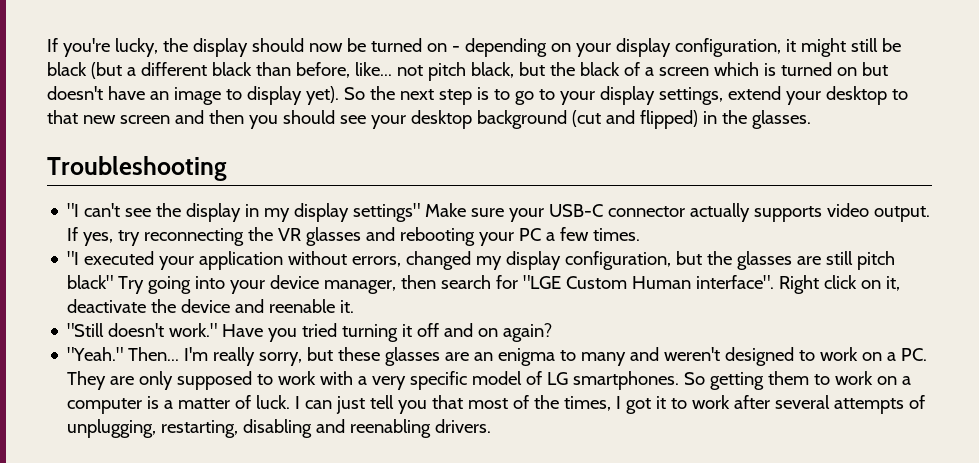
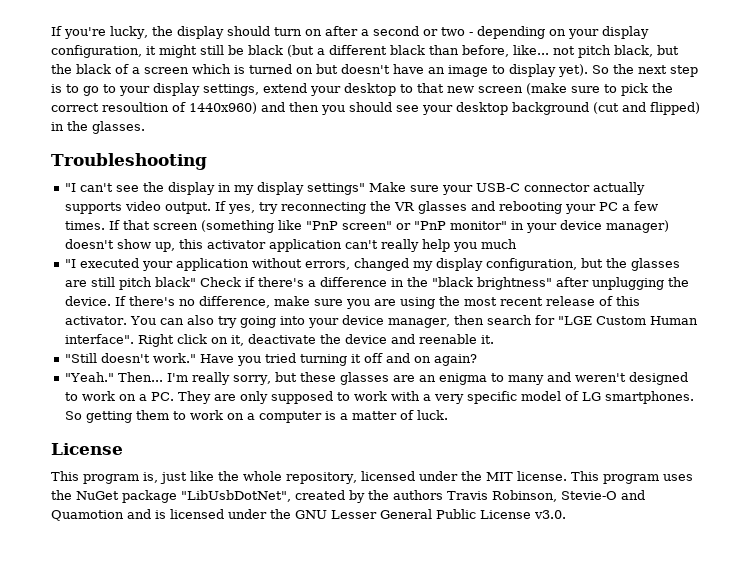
[308,38,447,52] now be turned on -> [273,26,465,36] turn on after a second or two
(170, 119) none -> [526,83,673,96] [51,102,257,114] (make sure to pick the correct resoultion of 1440x960)
(641, 234) none -> [108,220,669,233] [64,239,517,252] If that screen (something like "PnP screen" or "PnP monitor" in your device manager) doesn't show up, this activator application can't really help you much
[118,276,145,294] Try -> [199,277,689,290] [64,296,640,309] [64,315,237,328] Check if there's a difference in the "black brightness" after unplugging the device. If there's no difference, make sure you are using the most recent release of this activator. You can also try
[295,395,926,414] [67,419,492,438] I can just tell you that most of the times, I got it to work after several attempts of unplugging, restarting, disabling and reenabling drivers. -> [51,443,123,455] [51,471,693,484] [51,490,645,503] [51,509,566,521] // License // This program is, just like the whole repository, licensed under the MIT license. This program uses the NuGet package "LibUsbDotNet", created by the authors Travis Robinson, Stevie-O and Quamotion and is licensed under the GNU Lesser General Public License v3.0.

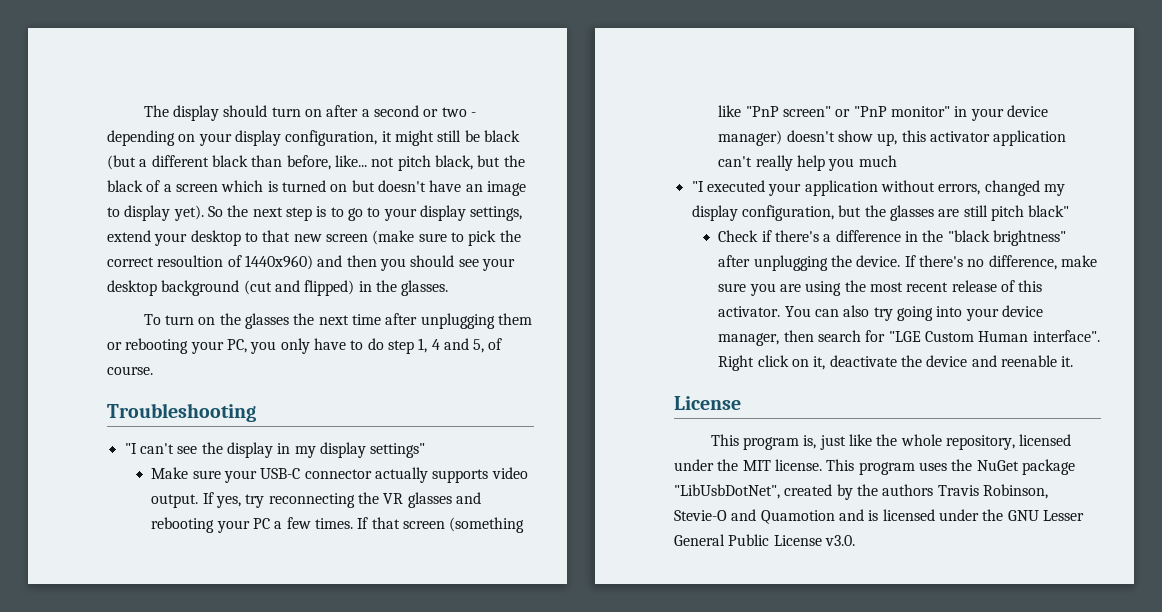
[51,26,173,39] If you're lucky, the -> [143,105,169,117] The
(145, 127) none -> [143,313,532,329] [107,338,503,354] [107,366,153,375] // To turn on the glasses the next time after unplugging them or rebooting your PC, you only have to do step 1, 4 and 5, of course.
(365, 189) none -> (426, 450) //
(196, 282) none -> (1070, 211) //
[64,353,477,366] [64,372,688,385] [64,391,694,404] [64,410,448,423] // "Still doesn't work." Have you tried turning it off and on again? // "Yeah." Then... I'm really sorry, but these glasses are an enigma to many and weren't designed to work on a PC. They are only supposed to work with a very specific model of LG smartphones. So getting them to work on a computer is a matter of luck. -> (1074, 361) none

